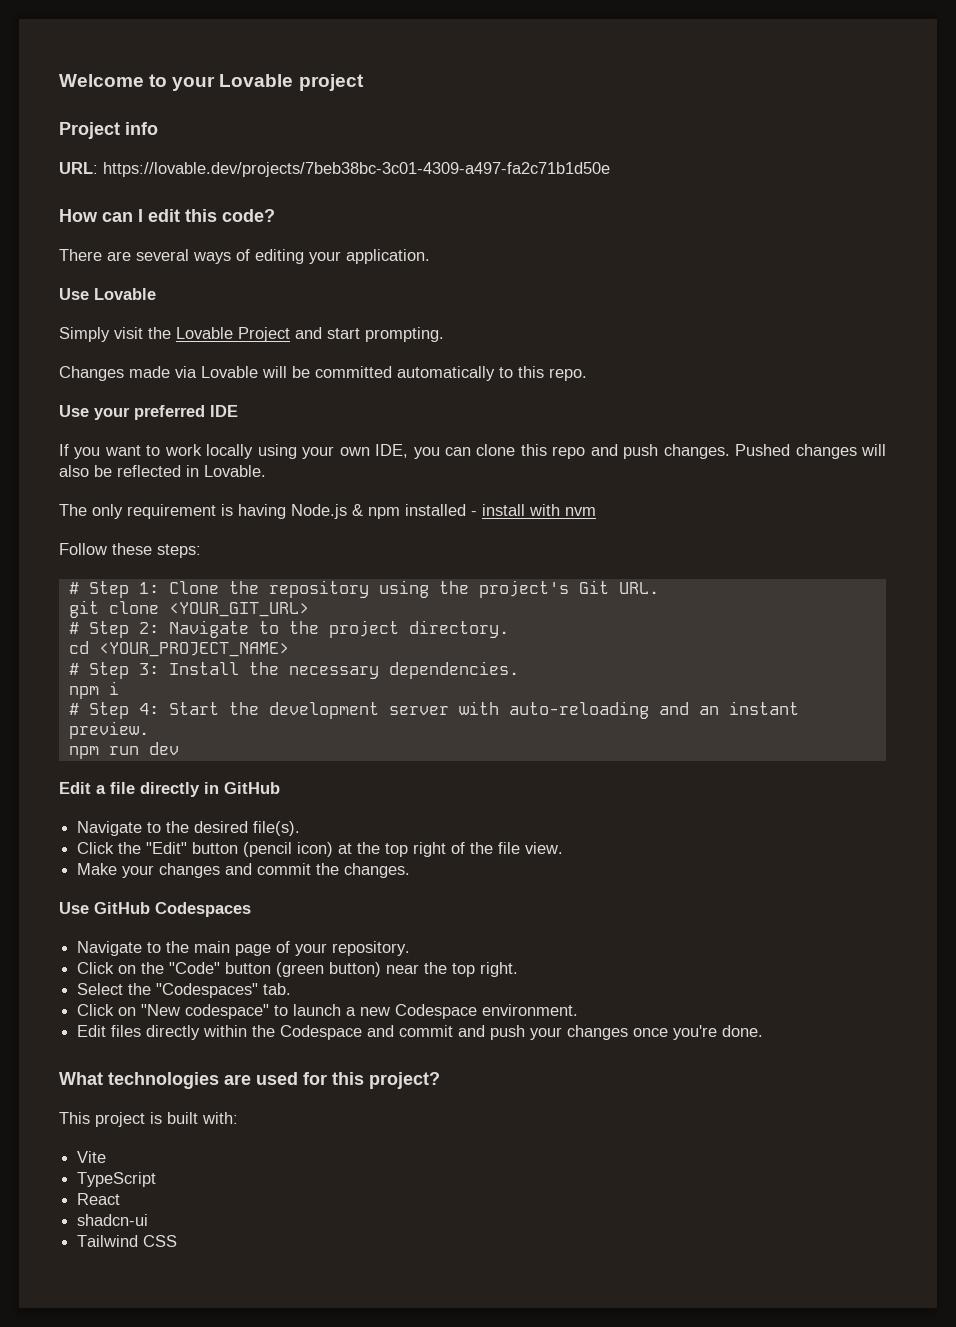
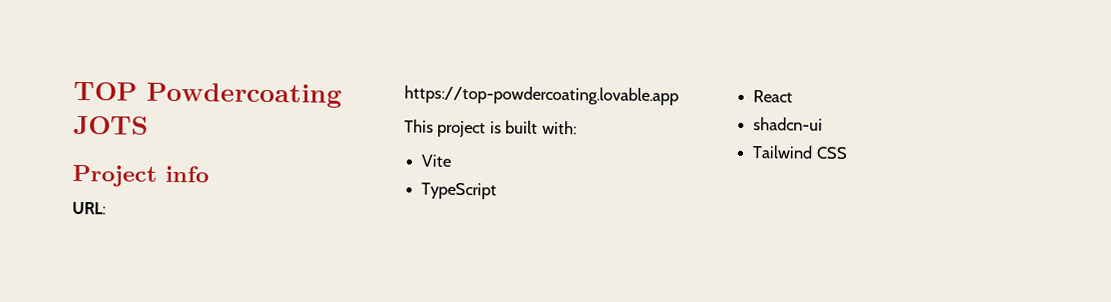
[59,74,364,91] [59,122,158,139] [59,162,610,177] [59,209,275,222] [59,249,430,264] [59,288,156,300] [59,327,444,342] [59,366,587,381] [59,405,238,420] [59,444,887,459] [59,465,266,477] [59,504,596,519] [59,543,201,558] [68,580,659,598] [68,600,309,618] [68,620,509,638] [68,641,289,657] [68,661,519,679] [68,681,119,699] [68,701,799,719] [68,721,149,739] [68,742,179,759] [59,782,280,797] [77,821,301,836] [77,842,564,857] [77,863,411,878] [59,902,251,917] [77,941,411,956] [77,962,519,977] [77,983,292,998] [77,1004,579,1019] [77,1025,764,1040] [59,1072,440,1089] Welcome to your Lovable project // Project info // URL: https://lovable.dev/projects/7beb38bc-3c01-4309-a497-fa2c71b1d50e // How can I edit this code? // There are several ways of editing your application. // Use Lovable // Simply visit the Lovable Project and start prompting. // Changes made via Lovable will be committed automatically to this repo. // Use your preferred IDE // If you want to work locally using your own IDE, you can clone this repo and push changes. Pushed changes will also be reflected in Lovable. // The only requirement is having Node.js & npm installed - install with nvm // Follow these steps: // # Step 1: Clone the repository using the project's Git URL. // git clone <YOUR_GIT_URL> // # Step 2: Navigate to the project directory. // cd <YOUR_PROJECT_NAME> // # Step 3: Install the necessary dependencies. // npm i // # Step 4: Start the development server with auto-reloading and an instant preview. // npm run dev // Edit a file directly in GitHub // Navigate to the desired file(s). // Click the "Edit" button (pencil icon) at the top right of the file view. // Make your changes and commit the changes. // Use GitHub Codespaces // Navigate to the main page of your repository. // Click on the "Code" button (green button) near the top right. // Select the "Codespaces" tab. // Click on "New codespace" to launch a new Codespace environment. // Edit files directly within the Codespace and commit and push your changes once you're done. // What technologies are used for this project? -> [73,81,342,108] [73,115,149,135] [72,164,209,187] [72,201,106,215] [404,85,679,106] TOP Powdercoating JOTS // Project info // URL: https://top-powdercoating.lovable.app

